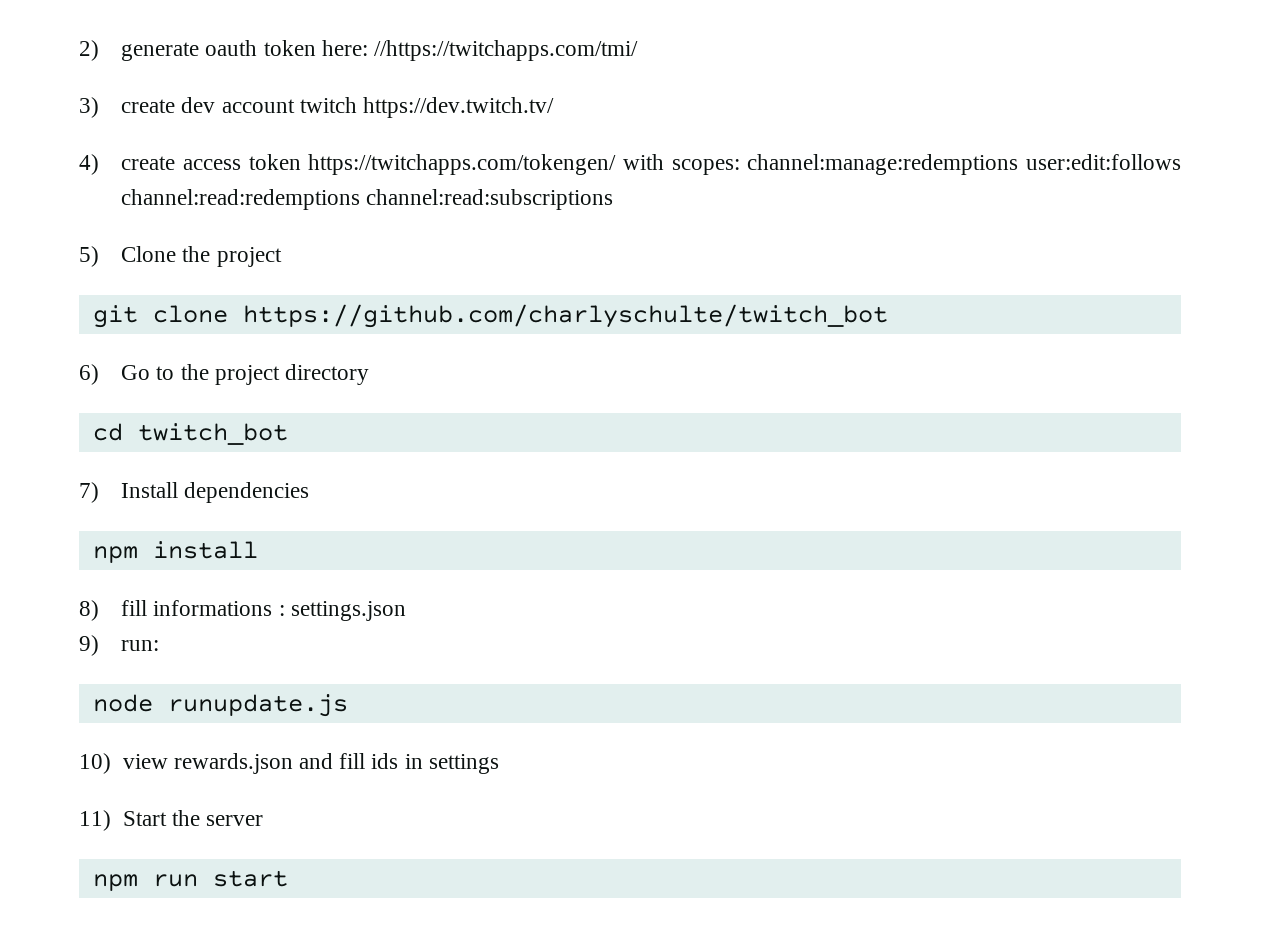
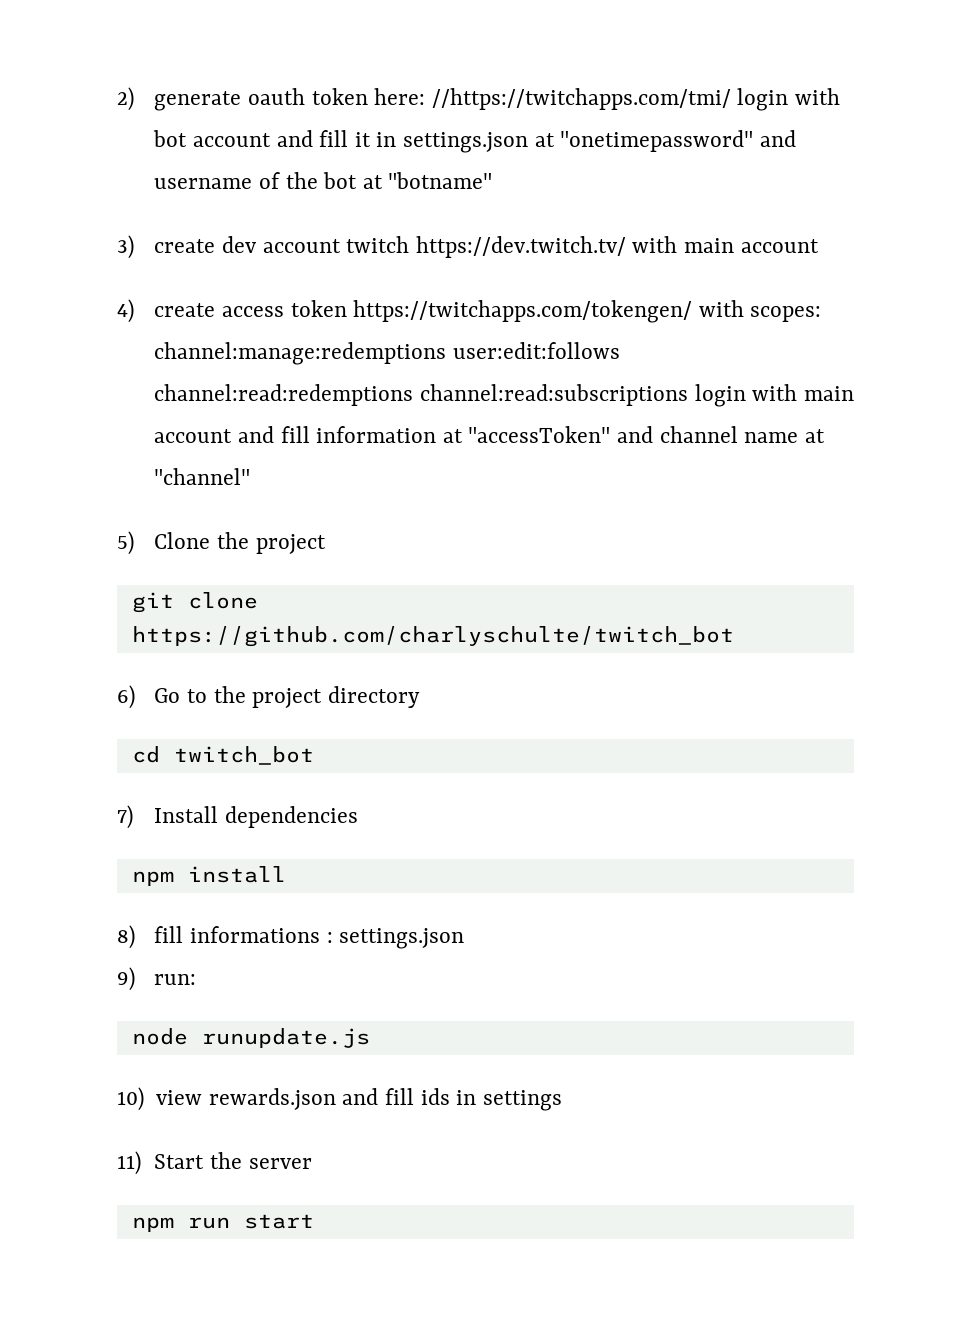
(638, 50) none -> [737,88,841,111] [153,130,796,153] [154,172,493,189] login with bot account and fill it in settings.json at "onetimepassword" and username of the bot at "botname"
(554, 107) none -> [632,236,819,253] with main account
(614, 199) none -> [694,384,854,407] [154,426,825,443] [154,468,251,485] login with main account and fill information at "accessToken" and channel name at "channel"

